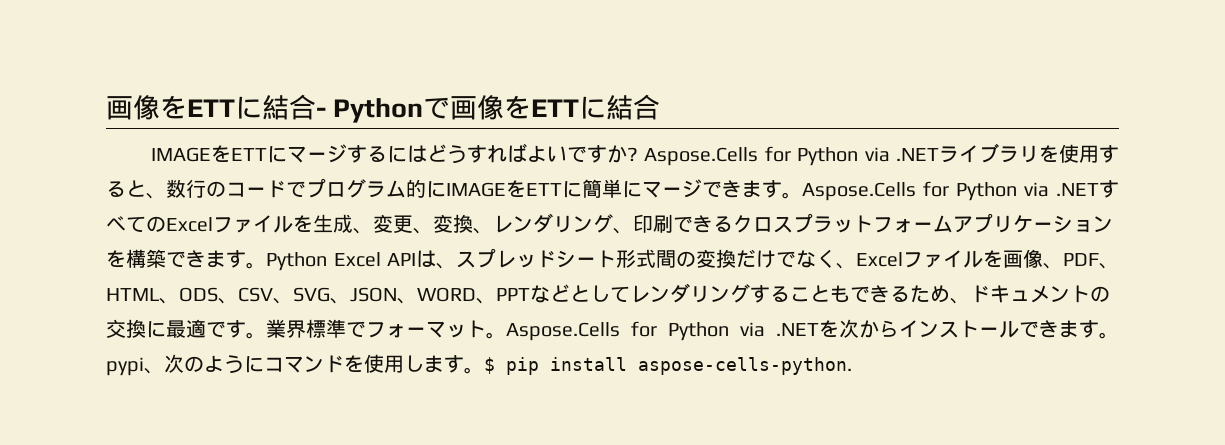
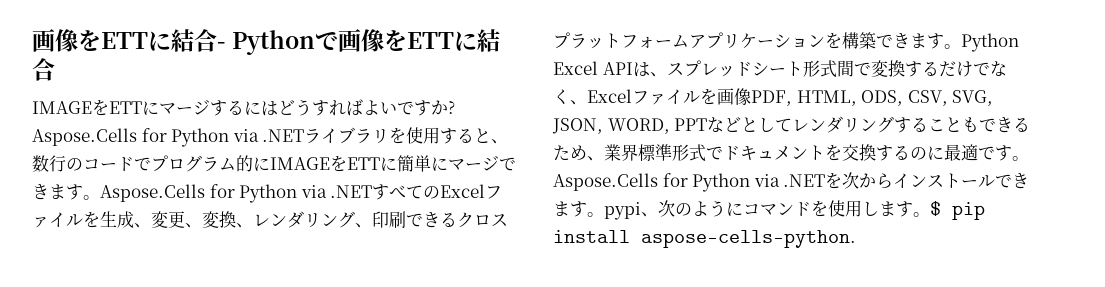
[676,249,736,268] の変換 -> [853,60,939,77] で変換する
[1043,253,1119,269] [106,287,496,304] 、PDF、HTML、ODS、CSV、SVG、JSON、WORD、 -> [751,90,994,106] [552,118,670,134] PDF, HTML, ODS, CSV, SVG, JSON, WORD,
[970,285,1110,303] [106,319,486,339] ドキュメントの交換に最適です。業界標準でフォーマット -> [604,144,1012,162] 業界標準形式でドキュメントを交換するのに最適です

